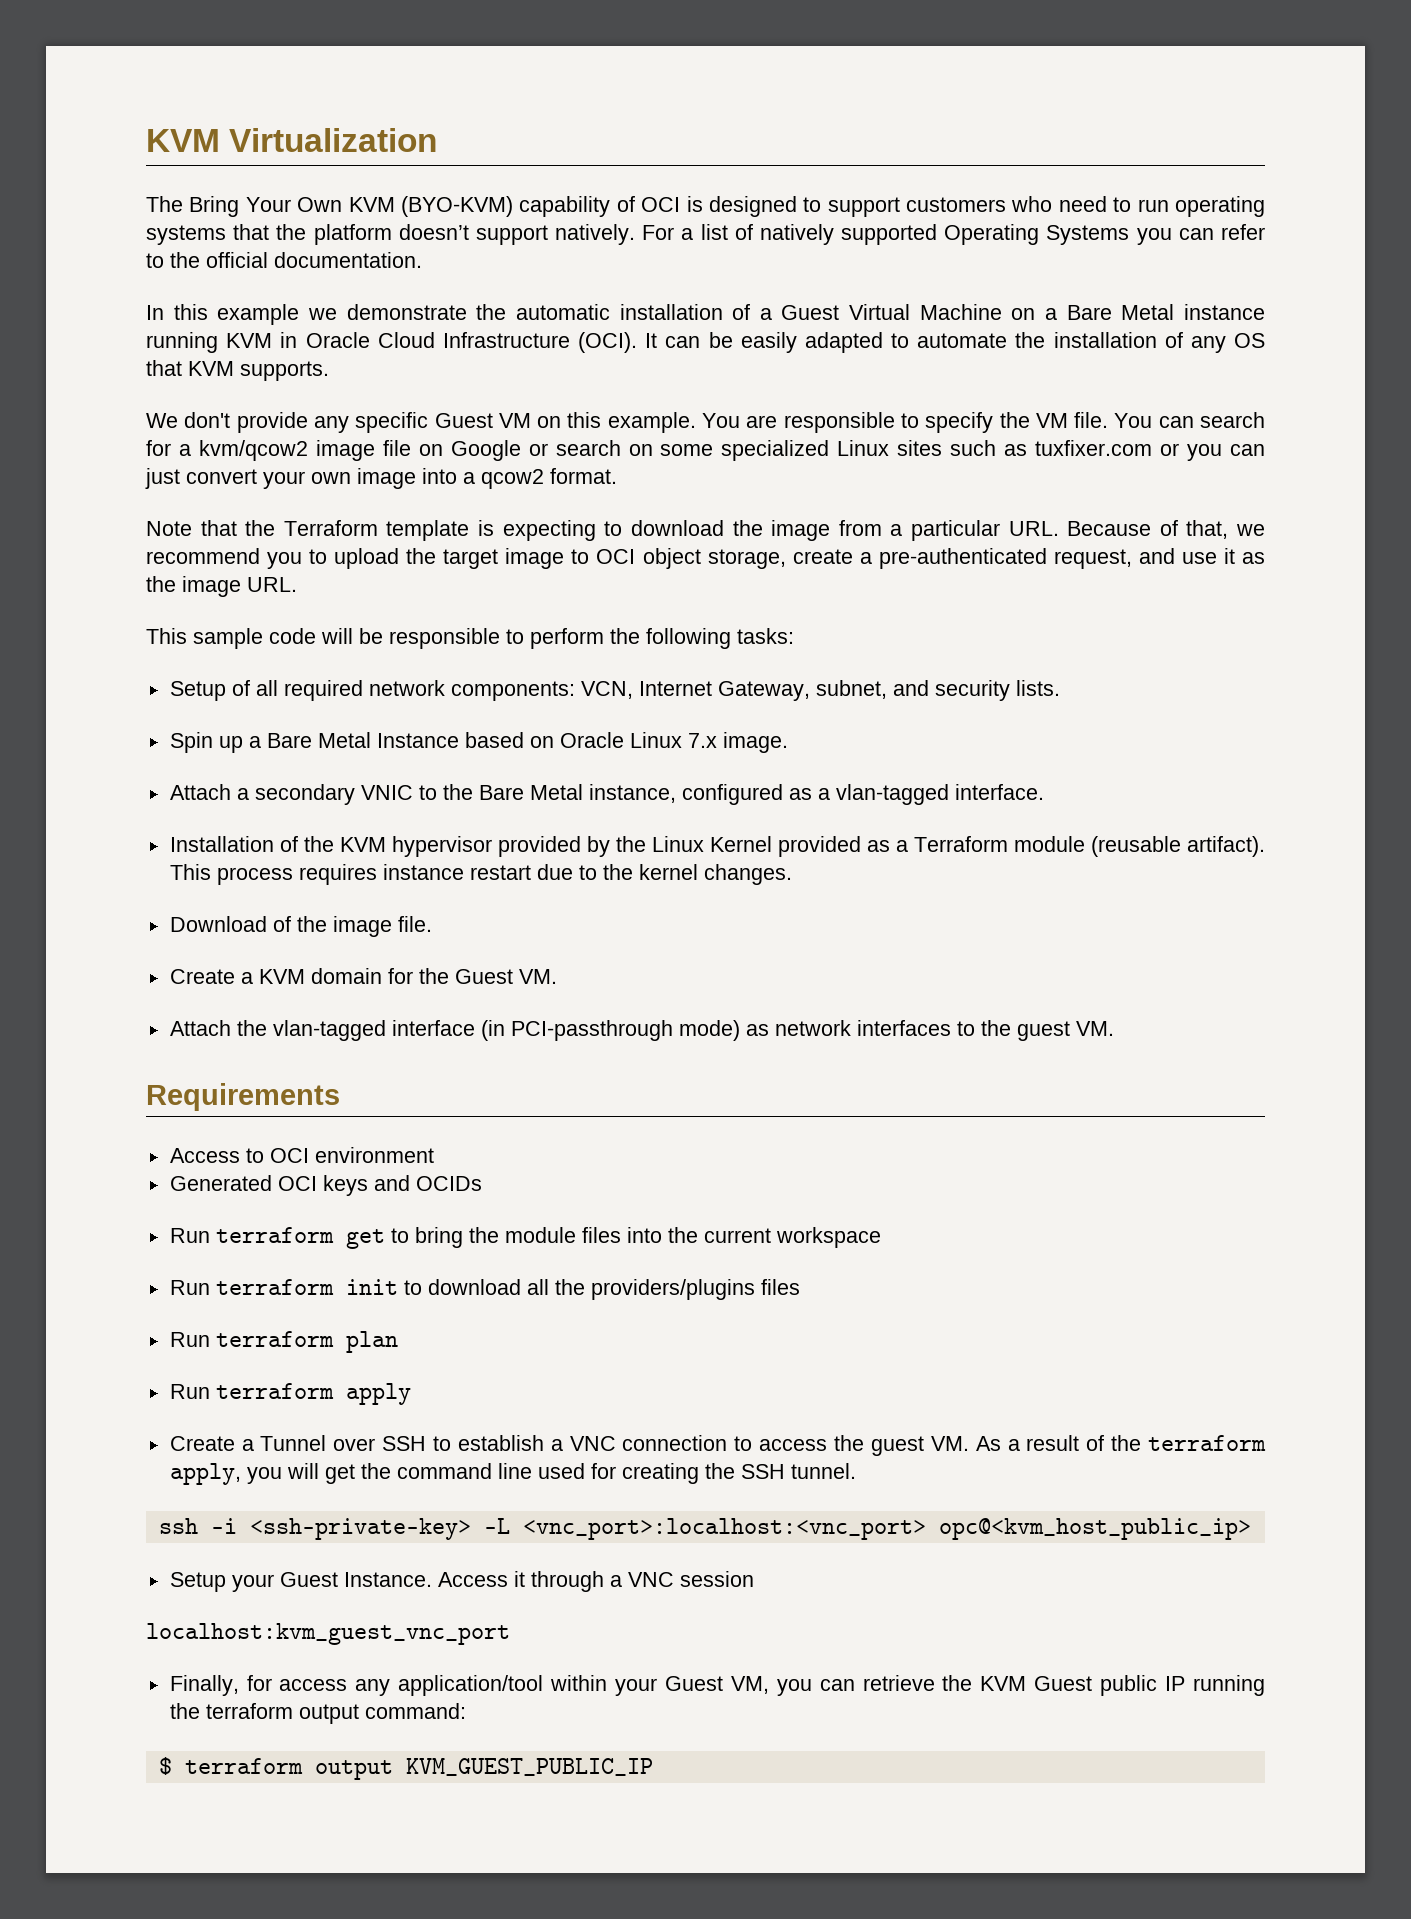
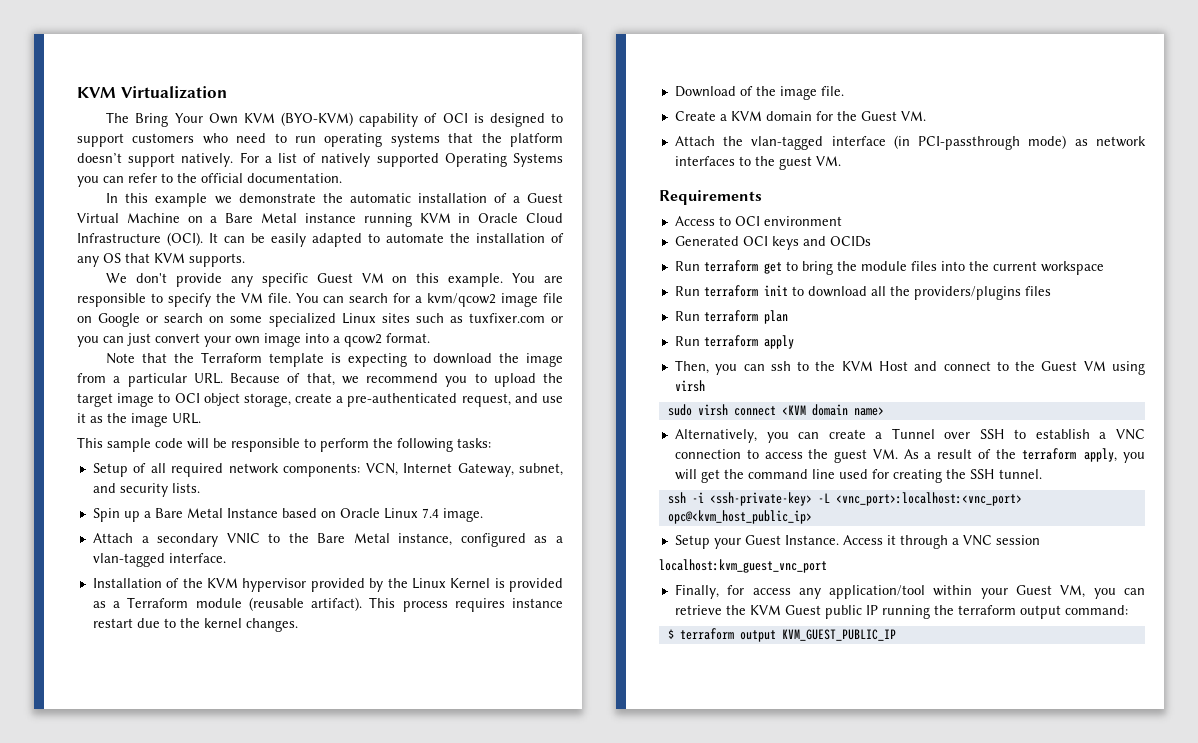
[687,733,717,748] 7.x -> [421,508,439,518] 7.4
(772, 844) none -> [494,578,505,588] is
[169,1436,235,1451] Create -> [674,360,1145,375] [674,380,705,392] [667,404,884,416] [674,429,866,443] Then, you can ssh to the KVM Host and connect to the Guest VM using virsh // sudo virsh connect <KVM domain name> // Alternatively, you can create

